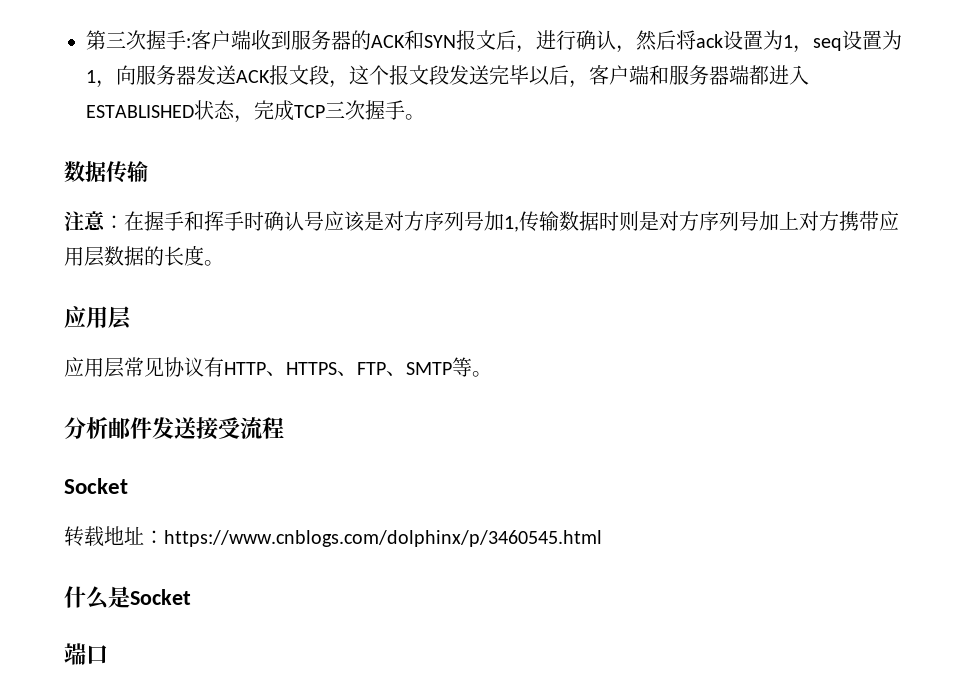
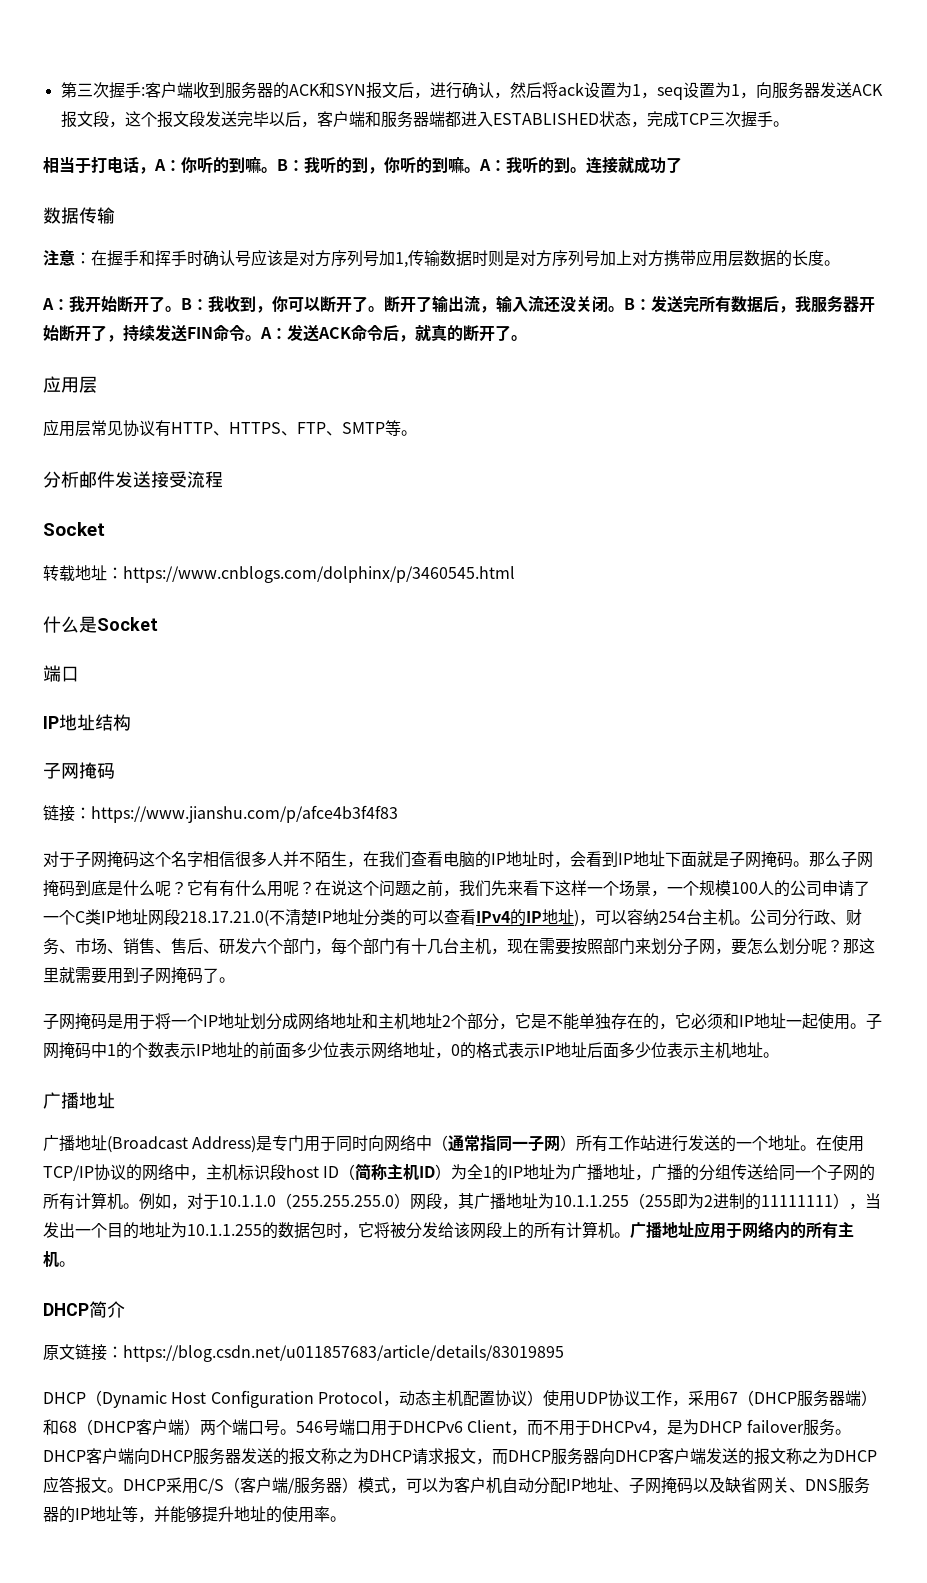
(425, 117) none -> [43,156,682,174] // 相当于打电话，A：你听的到嘛。B：我听的到，你听的到嘛。A：我听的到。连接就成功了
(224, 263) none -> [42,295,875,313] [43,324,527,342] // A：我开始断开了。B：我收到，你可以断开了。断开了输出流，输入流还没关闭。B：发送完所有数据后，我服务器开始断开了，持续发送FIN命令。A：发送ACK命令后，就真的断开了。
(108, 655) none -> [43,714,131,731] [43,762,115,779] [43,805,398,823] [43,851,873,868] [43,880,870,897] [43,909,862,927] [43,938,875,955] [43,967,235,984] [43,1012,882,1030] [43,1041,779,1059] [43,1092,115,1109] [43,1134,865,1153] [43,1163,876,1181] [43,1192,881,1210] [43,1221,854,1239] [43,1251,75,1267] [43,1301,125,1318] [43,1344,564,1362] [43,1390,877,1408] [43,1419,851,1436] [43,1448,877,1465] [43,1476,870,1494] [43,1506,346,1523] // IP地址结构 // 子网掩码 // 链接：https://www.jianshu.com/p/afce4b3f4f83 // 对于子网掩码这个名字相信很多人并不陌生，在我们查看电脑的IP地址时，会看到IP地址下面就是子网掩码。那么子网掩码到底是什么呢？它有有什么用呢？在说这个问题之前，我们先来看下这样一个场景，一个规模100人的公司申请了一个C类IP地址网段218.17.21.0(不清楚IP地址分类的可以查看IPv4的IP地址)，可以容纳254台主机。公司分行政、财务、市场、销售、售后、研发六个部门，每个部门有十几台主机，现在需要按照部门来划分子网，要怎么划分呢？那这里就需要用到子网掩码了。 // 子网掩码是用于将一个IP地址划分成网络地址和主机地址2个部分，它是不能单独存在的，它必须和IP地址一起使用。子网掩码中1的个数表示IP地址的前面多少位表示网络地址，0的格式表示IP地址后面多少位表示主机地址。 // 广播地址 // 广播地址(Broadcast Address)是专门用于同时向网络中（通常指同一子网）所有工作站进行发送的一个地址。在使用TCP/IP协议的网络中，主机标识段host ID（简称主机ID）为全1的IP地址为广播地址，广播的分组传送给同一个子网的所有计算机。例如，对于10.1.1.0（255.255.255.0）网段，其广播地址为10.1.1.255（255即为2进制的11111111），当发出一个目的地址为10.1.1.255的数据包时，它将被分发给该网段上的所有计算机。广播地址应用于网络内的所有主机。 // DHCP简介 // 原文链接：https://blog.csdn.net/u011857683/article/details/83019895 // DHCP（Dynamic Host Configuration Protocol，动态主机配置协议）使用UDP协议工作，采用67（DHCP服务器端）和68（DHCP客户端）两个端口号。546号端口用于DHCPv6 Client，而不用于DHCPv4，是为DHCP failover服务。DHCP客户端向DHCP服务器发送的报文称之为DHCP请求报文，而DHCP服务器向DHCP客户端发送的报文称之为DHCP应答报文。DHCP采用C/S（客户端/服务器）模式，可以为客户机自动分配IP地址、子网掩码以及缺省网关、DNS服务器的IP地址等，并能够提升地址的使用率。

